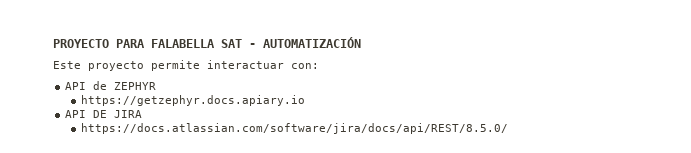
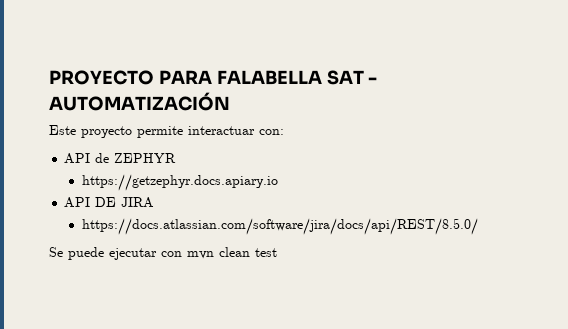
(508, 128) none -> [49,247,277,260] // Se puede ejecutar con mvn clean test

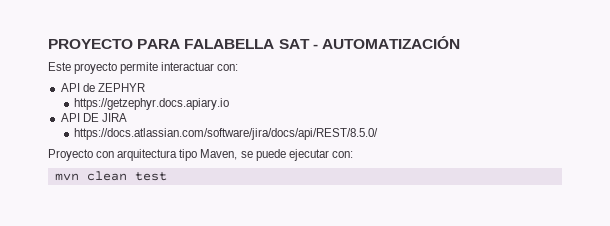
[49,247,63,257] Se -> [48,149,253,161] Proyecto con arquitectura tipo Maven, se
[161,251,182,257] con -> [331,151,353,158] con: //

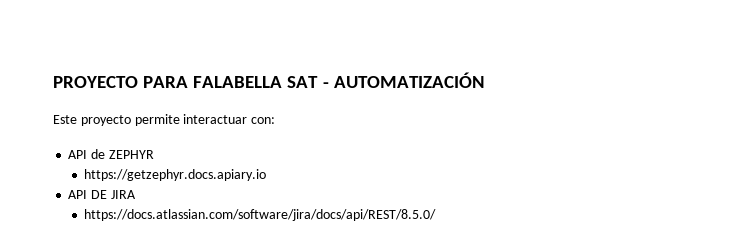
[48,149,353,161] [54,171,167,181] // Proyecto con arquitectura tipo Maven, se puede ejecutar con: // mvn clean test -> (437, 215) none

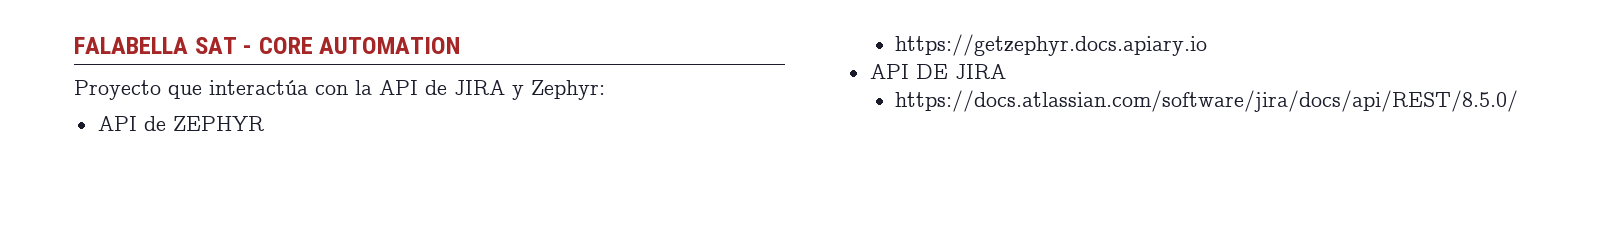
[53,76,189,88] PROYECTO PARA -> (74, 45) none
[333,72,485,88] [53,114,276,126] AUTOMATIZACIÓN // Este proyecto permite interactuar con: -> [258,37,461,54] [74,80,605,100] CORE AUTOMATION // Proyecto que interactúa con la API de JIRA y Zephyr:

